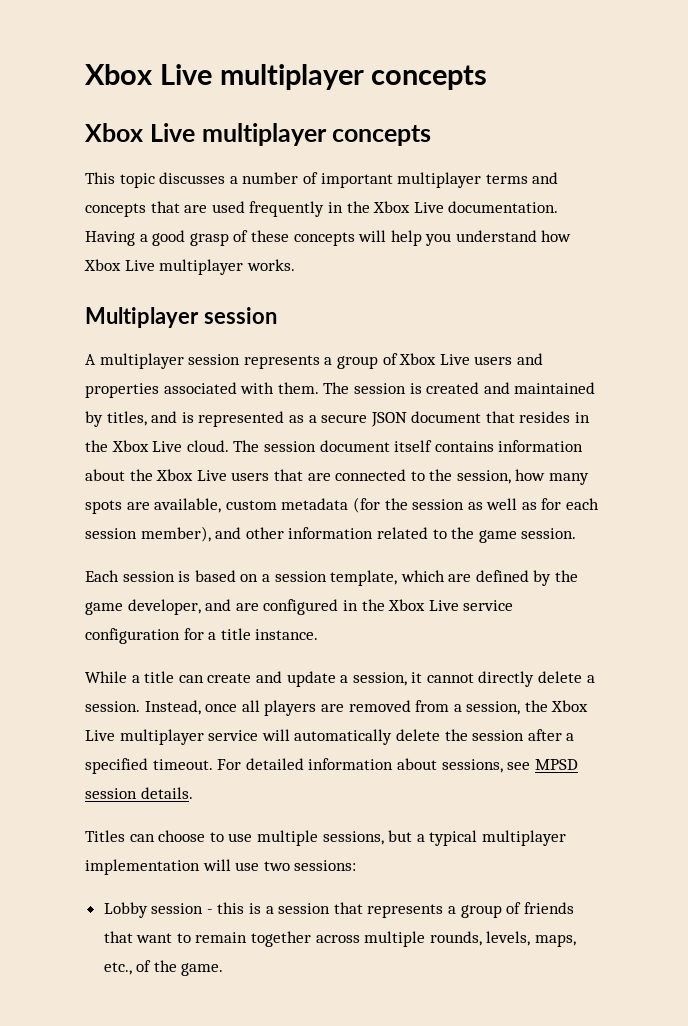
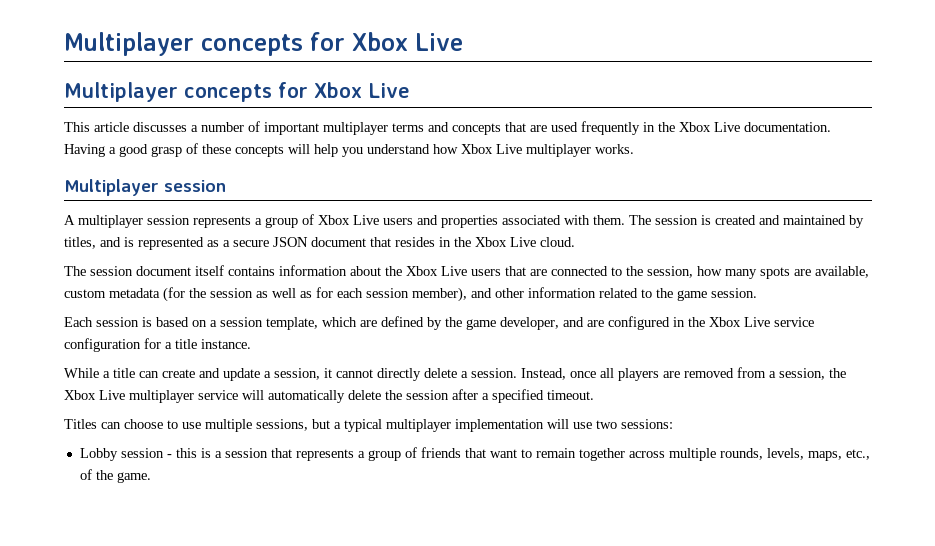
[85,64,488,90] [85,123,432,146] Xbox Live multiplayer concepts // Xbox Live multiplayer concepts -> [64,32,463,56] [64,82,410,102] Multiplayer concepts for Xbox Live // Multiplayer concepts for Xbox Live
[119,173,155,188] topic -> [94,122,129,132] article
(229, 446) none -> (575, 242) //
[217,758,578,773] [85,787,193,799] For detailed information about sessions, see MPSD session details. -> (594, 395) none

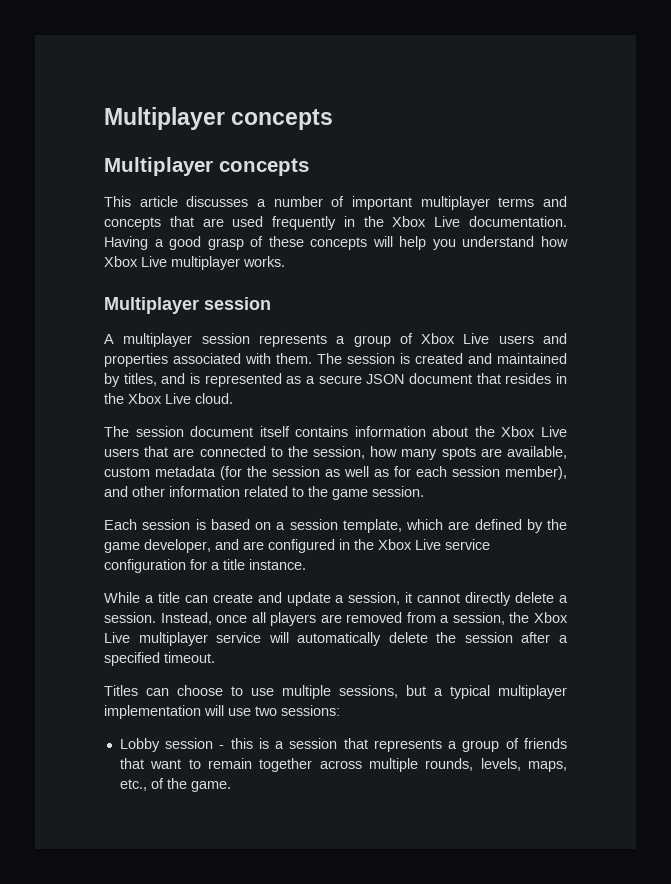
[64,32,463,56] [64,82,410,102] Multiplayer concepts for Xbox Live // Multiplayer concepts for Xbox Live -> [104,107,334,130] [104,157,309,176] Multiplayer concepts // Multiplayer concepts

